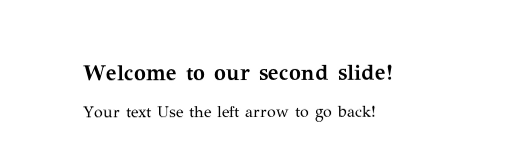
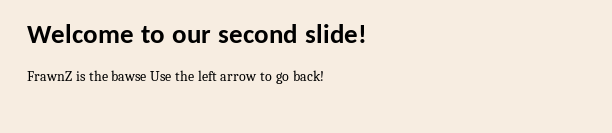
[83,106,152,119] Your text -> [27,70,147,81] FrawnZ is the bawse

